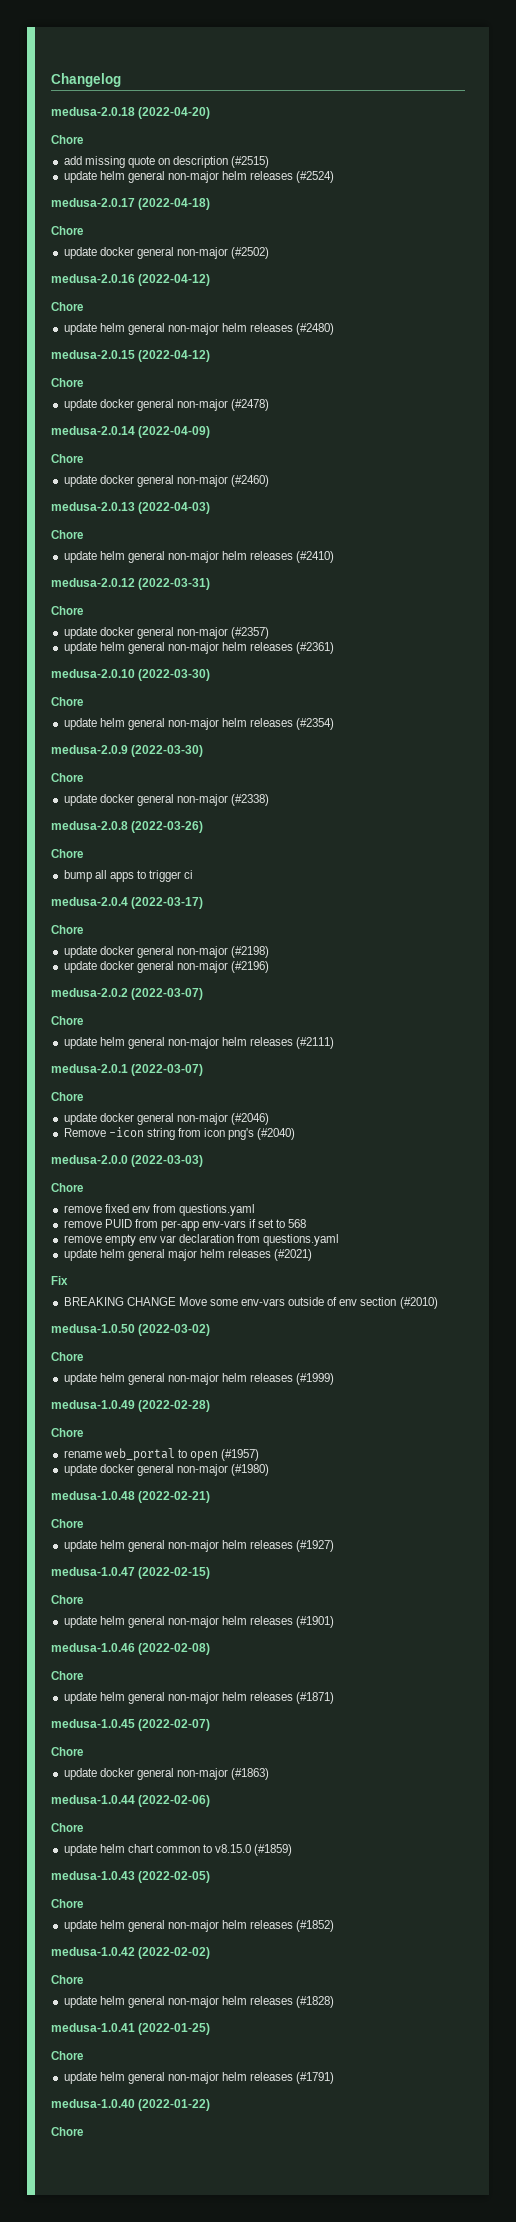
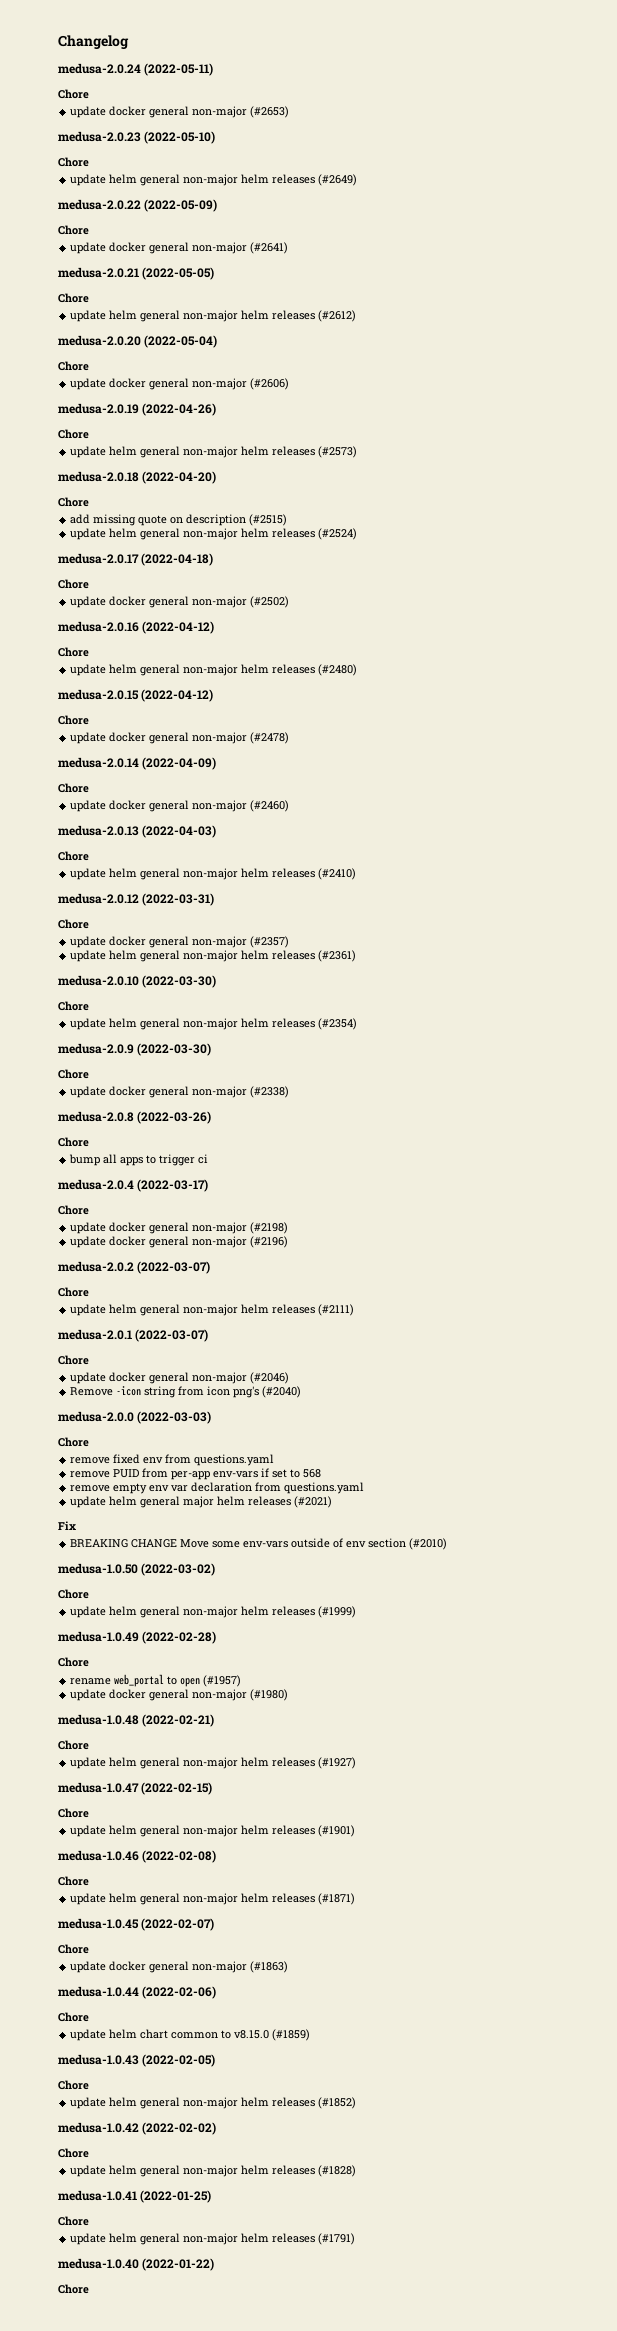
(121, 80) none -> [58,63,214,76] [58,89,89,99] [70,106,290,118] [58,131,216,144] [58,157,89,167] [70,174,358,186] [58,199,218,212] [58,225,89,235] [70,242,289,254] [58,267,215,280] [58,293,89,303] [70,310,357,322] [58,335,218,348] [58,361,89,371] [70,378,290,390] [58,403,217,416] [58,429,89,439] [70,446,358,458] // medusa-2.0.24 (2022-05-11) // Chore // update docker general non-major (#2653) // medusa-2.0.23 (2022-05-10) // Chore // update helm general non-major helm releases (#2649) // medusa-2.0.22 (2022-05-09) // Chore // update docker general non-major (#2641) // medusa-2.0.21 (2022-05-05) // Chore // update helm general non-major helm releases (#2612) // medusa-2.0.20 (2022-05-04) // Chore // update docker general non-major (#2606) // medusa-2.0.19 (2022-04-26) // Chore // update helm general non-major helm releases (#2573)

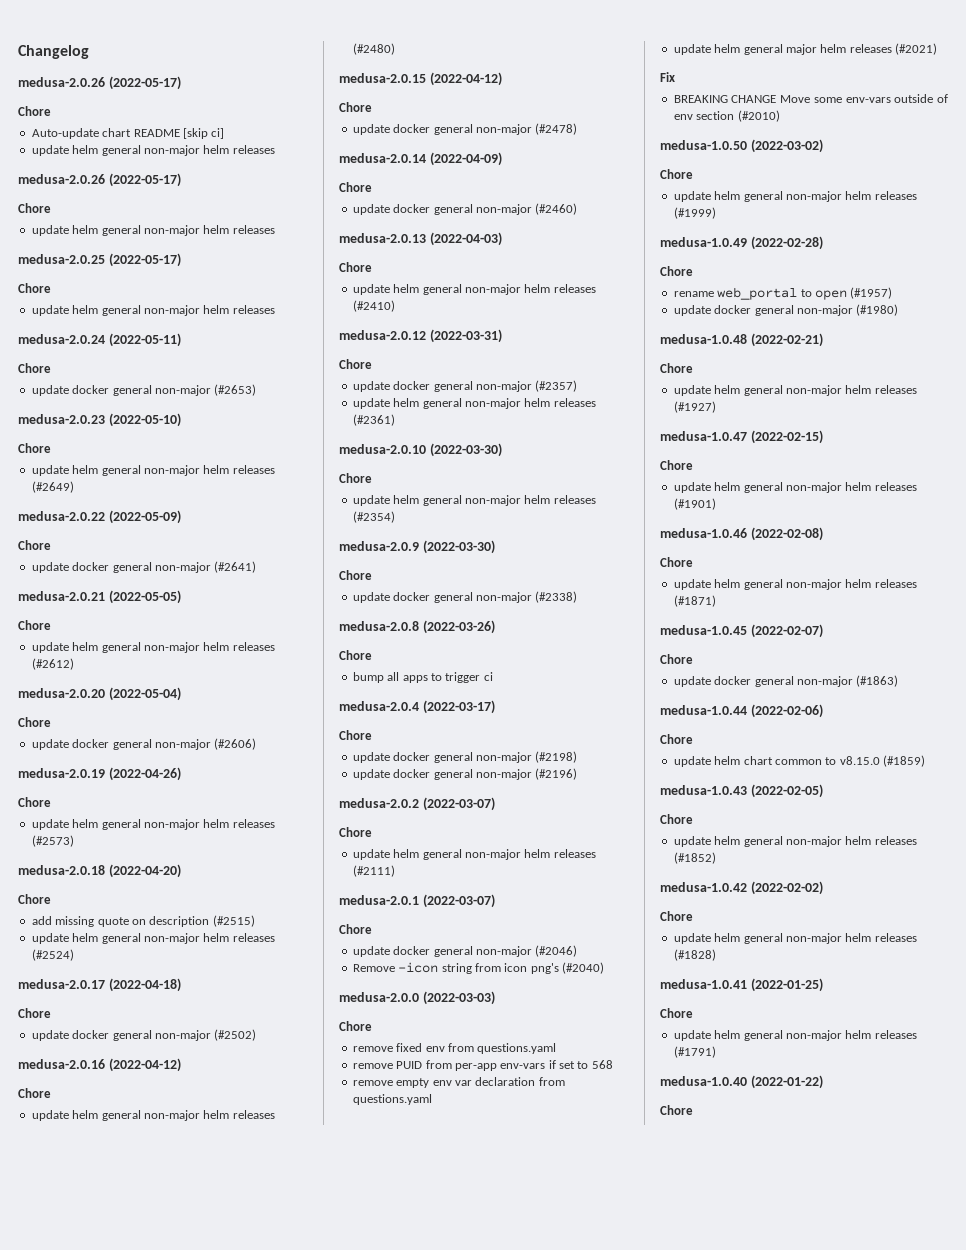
(129, 42) none -> [18,76,181,90] [18,106,51,116] [31,128,225,139] [31,145,275,156] [18,173,181,187] [18,203,51,213] [31,225,275,236] [18,253,181,267] [18,283,51,293] [31,305,275,316] // medusa-2.0.26 (2022-05-17) // Chore // Auto-update chart README [skip ci] // update helm general non-major helm releases // medusa-2.0.26 (2022-05-17) // Chore // update helm general non-major helm releases // medusa-2.0.25 (2022-05-17) // Chore // update helm general non-major helm releases

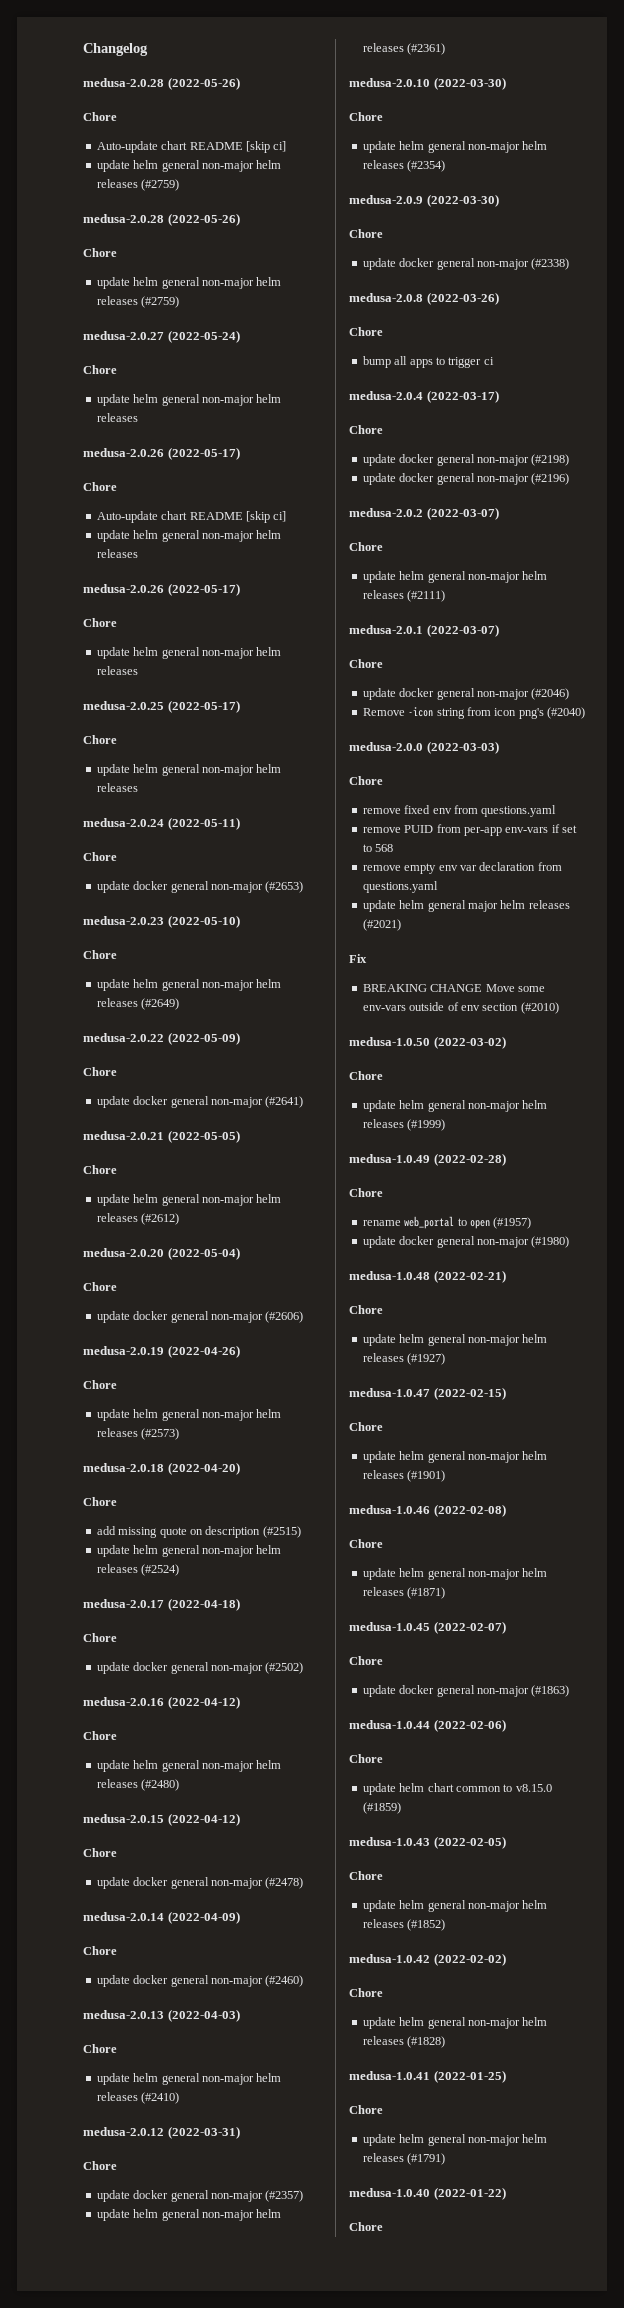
(89, 52) none -> [83,77,240,90] [83,112,117,121] [96,141,287,153] [96,160,282,172] [96,179,180,191] [83,213,240,226] [83,248,117,257] [96,277,282,289] [96,296,180,308] [83,330,240,343] [83,365,117,374] [96,394,282,406] [96,413,138,422] // medusa-2.0.28 (2022-05-26) // Chore // Auto-update chart README [skip ci] // update helm general non-major helm releases (#2759) // medusa-2.0.28 (2022-05-26) // Chore // update helm general non-major helm releases (#2759) // medusa-2.0.27 (2022-05-24) // Chore // update helm general non-major helm releases

